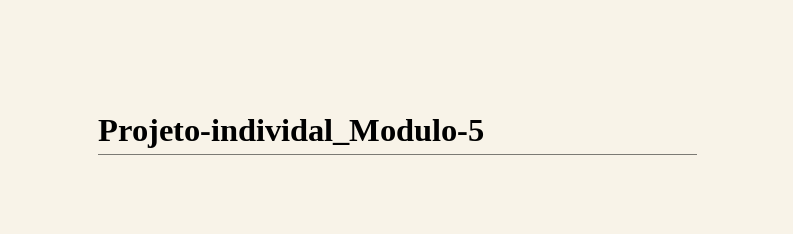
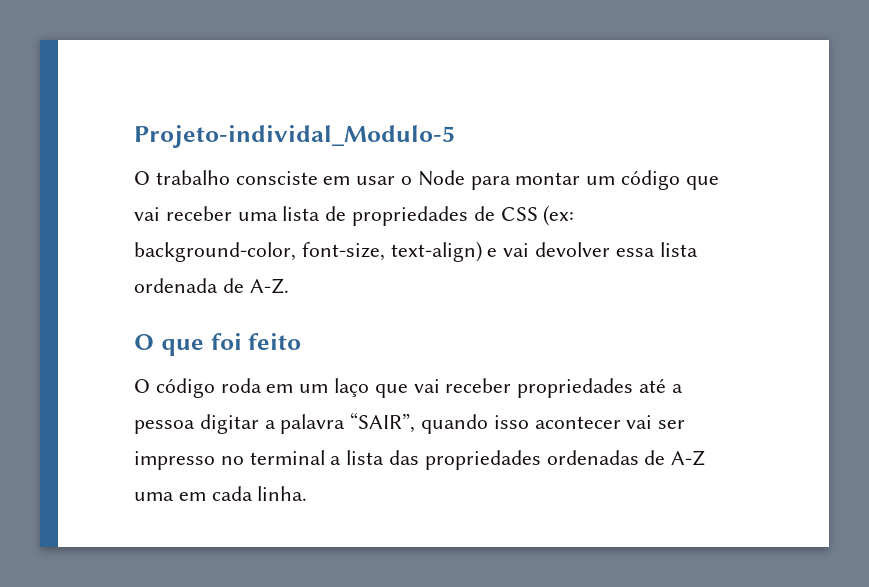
(484, 133) none -> [134,170,719,190] [134,205,575,226] [134,241,698,262] [134,278,289,294] [134,333,302,356] [134,378,683,398] [134,412,686,434] [134,450,706,470] [134,486,308,501] // O trabalho consciste em usar o Node para montar um código que vai receber uma lista de propriedades de CSS (ex: background-color, font-size, text-align) e vai devolver essa lista ordenada de A-Z. // O que foi feito // O código roda em um laço que vai receber propriedades até a pessoa digitar a palavra “SAIR”, quando isso acontecer vai ser impresso no terminal a lista das propriedades ordenadas de A-Z uma em cada linha.

